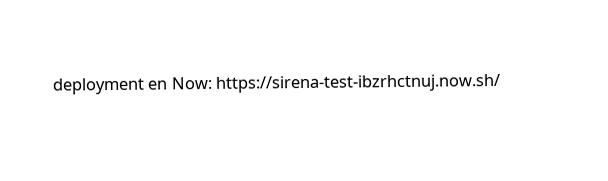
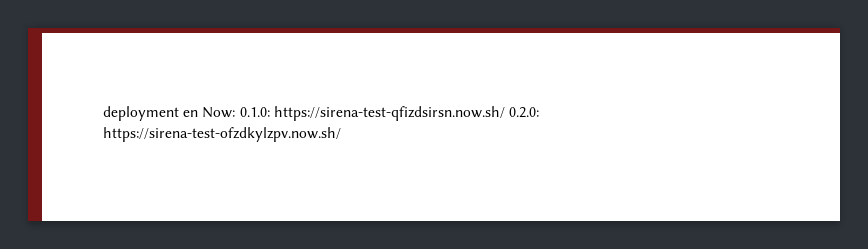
[215,73,502,93] https://sirena-test-ibzrhctnuj.now.sh/ -> [239,106,539,121] [103,127,341,142] 0.1.0: https://sirena-test-qfizdsirsn.now.sh/ 0.2.0: https://sirena-test-ofzdkylzpv.now.sh/

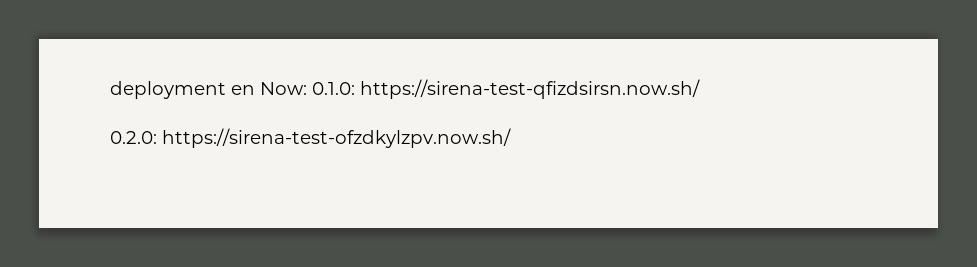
(505, 113) none -> (700, 89) //

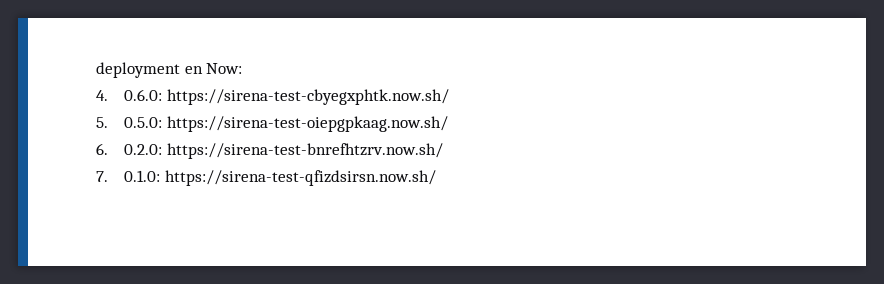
(307, 88) none -> [96,89,449,105] [96,116,448,132] [96,143,443,159] [96,171,108,182] // 4. 0.6.0: https://sirena-test-cbyegxphtk.now.sh/ // 5. 0.5.0: https://sirena-test-oiepgpkaag.now.sh/ // 6. 0.2.0: https://sirena-test-bnrefhtzrv.now.sh/ // 7.
[110,128,511,148] // 0.2.0: https://sirena-test-ofzdkylzpv.now.sh/ -> (436, 178) none

